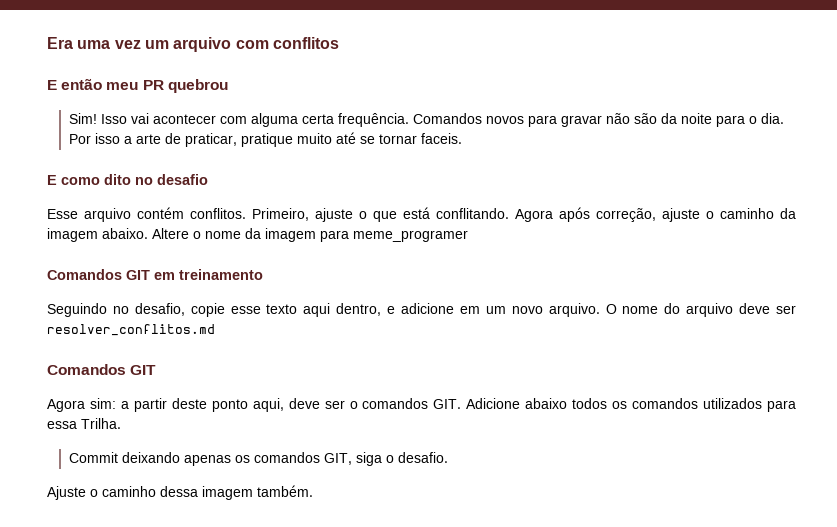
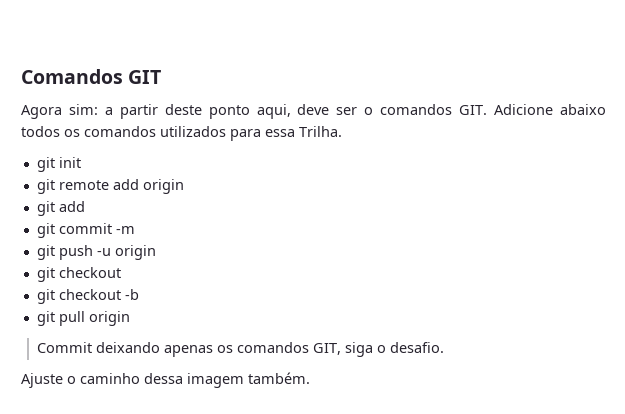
[47,37,339,52] [47,78,228,93] [68,113,784,127] [68,132,462,147] [47,174,208,185] [47,207,796,222] [47,228,468,242] [47,269,263,280] [47,303,797,317] [47,324,215,336] Era uma vez um arquivo com conflitos // E então meu PR quebrou // Sim! Isso vai acontecer com alguma certa frequência. Comandos novos para gravar não são da noite para o dia. Por isso a arte de praticar, pratique muito até se tornar faceis. // E como dito no desafio // Esse arquivo contém conflitos. Primeiro, ajuste o que está conflitando. Agora após correção, ajuste o caminho da imagem abaixo. Altere o nome da imagem para meme_programer // Comandos GIT em treinamento // Seguindo no desafio, copie esse texto aqui dentro, e adicione em um novo arquivo. O nome do arquivo deve ser resolver_conflitos.md // -> (21, 76) none
(121, 423) none -> [36,157,81,172] [36,179,184,194] [36,201,85,216] [36,223,135,238] [36,245,156,260] [36,267,121,282] [36,289,139,304] [36,311,130,326] // git init // git remote add origin // git add // git commit -m // git push -u origin // git checkout // git checkout -b // git pull origin

